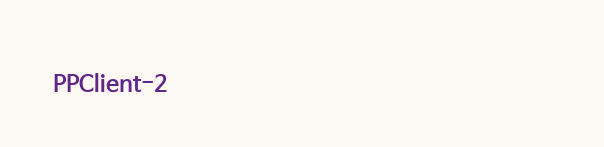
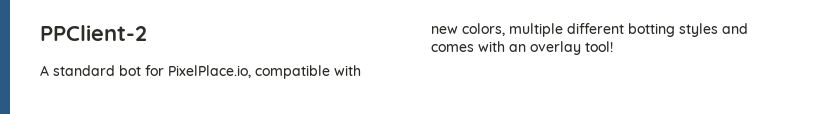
(167, 82) none -> [40,65,361,79] [431,23,748,37] [431,41,613,55] // A standard bot for PixelPlace.io, compatible with new colors, multiple different botting styles and comes with an overlay tool!

